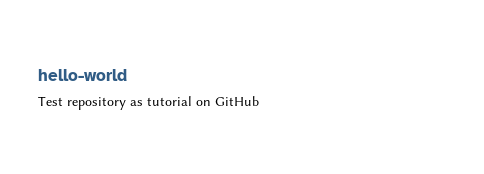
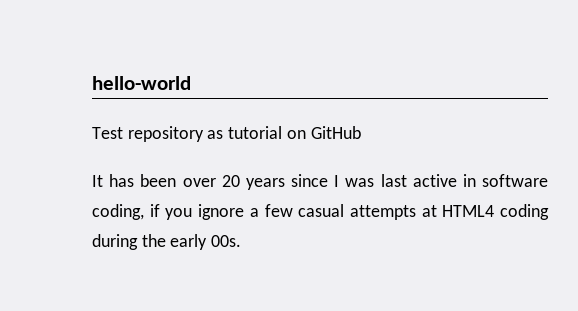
(259, 101) none -> [92,174,548,190] [92,204,549,220] [92,234,242,250] // It has been over 20 years since I was last active in software coding, if you ignore a few casual attempts at HTML4 coding during the early 00s.

